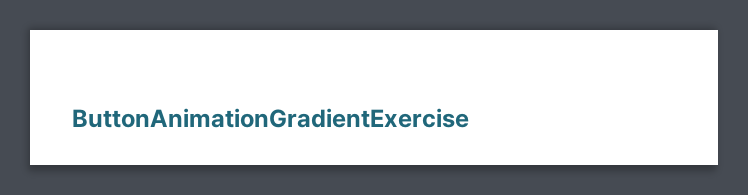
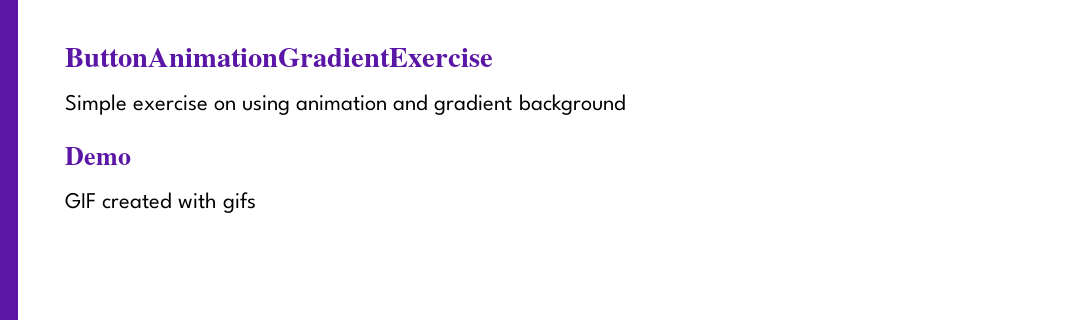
(469, 118) none -> [65,94,626,115] [65,147,131,165] [65,192,257,213] // Simple exercise on using animation and gradient background // Demo // GIF created with gifs

